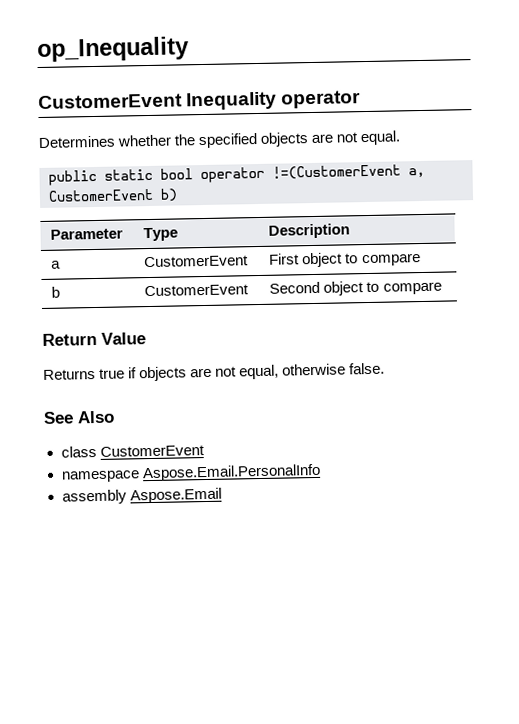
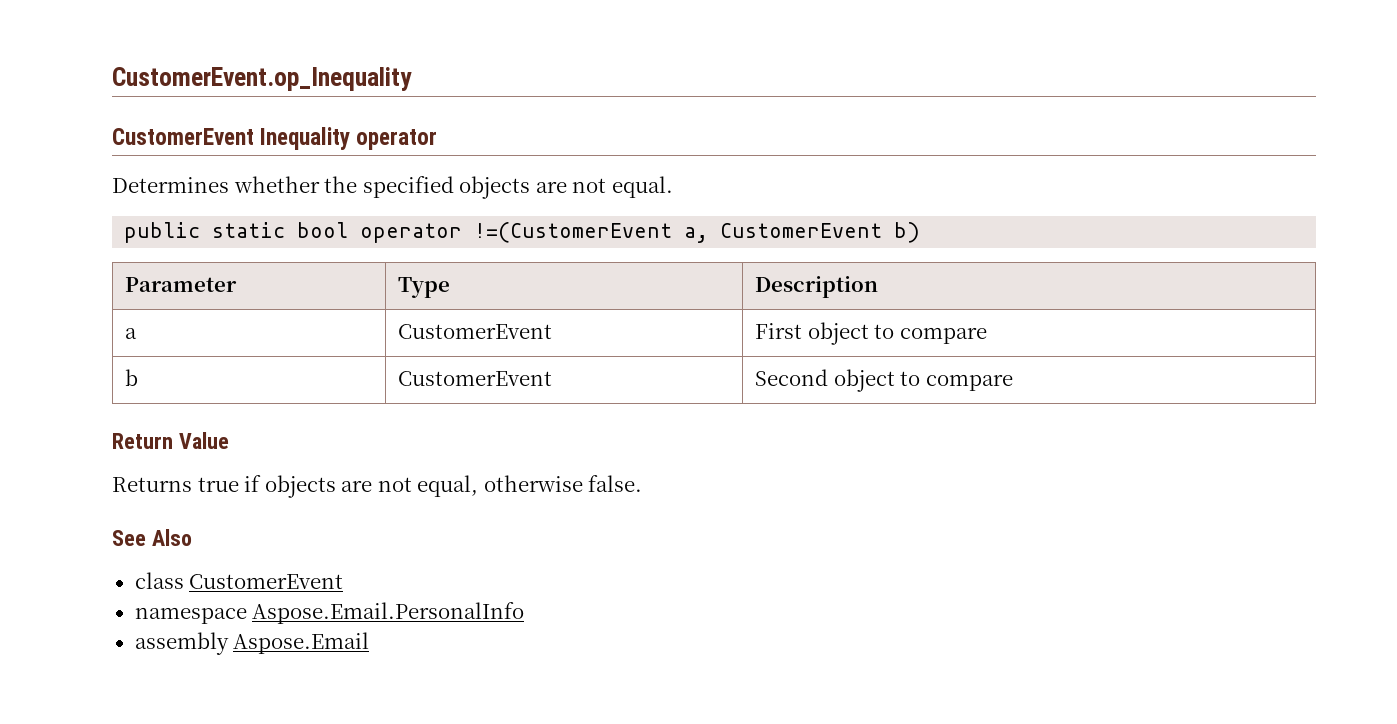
[37,36,189,63] op_Inequality -> [112,67,412,91] CustomerEvent.op_Inequality

